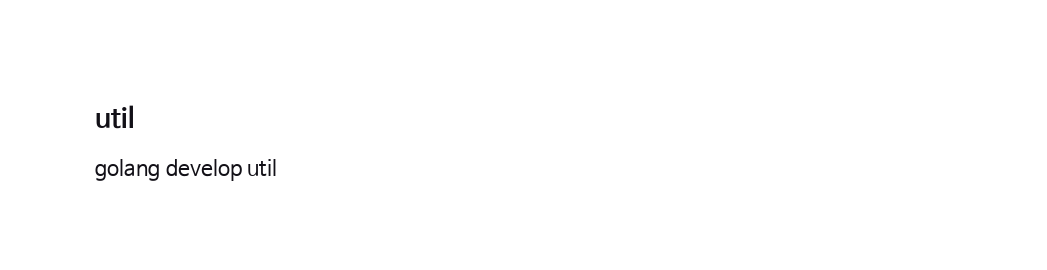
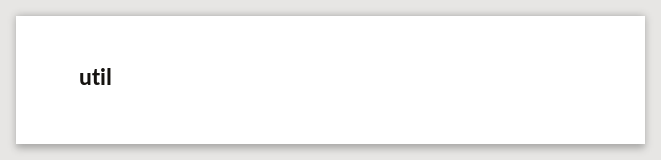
[95,105,135,129] [95,159,278,181] util // golang develop util -> [79,68,112,85] util

